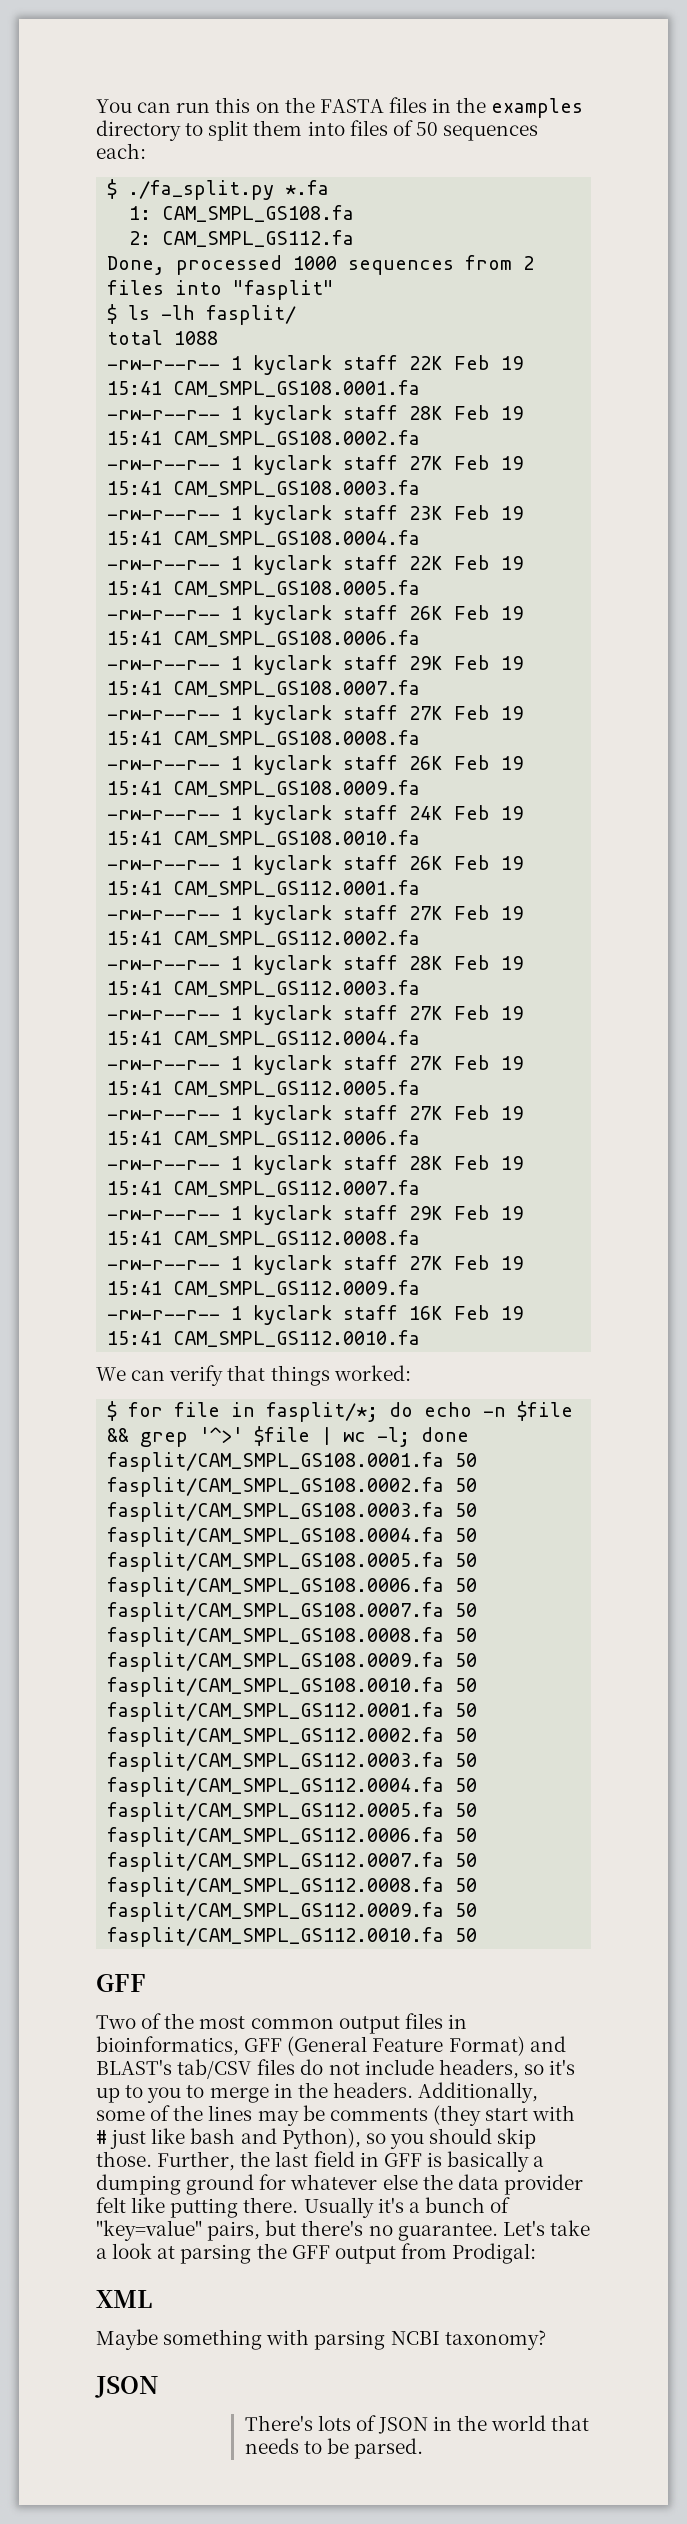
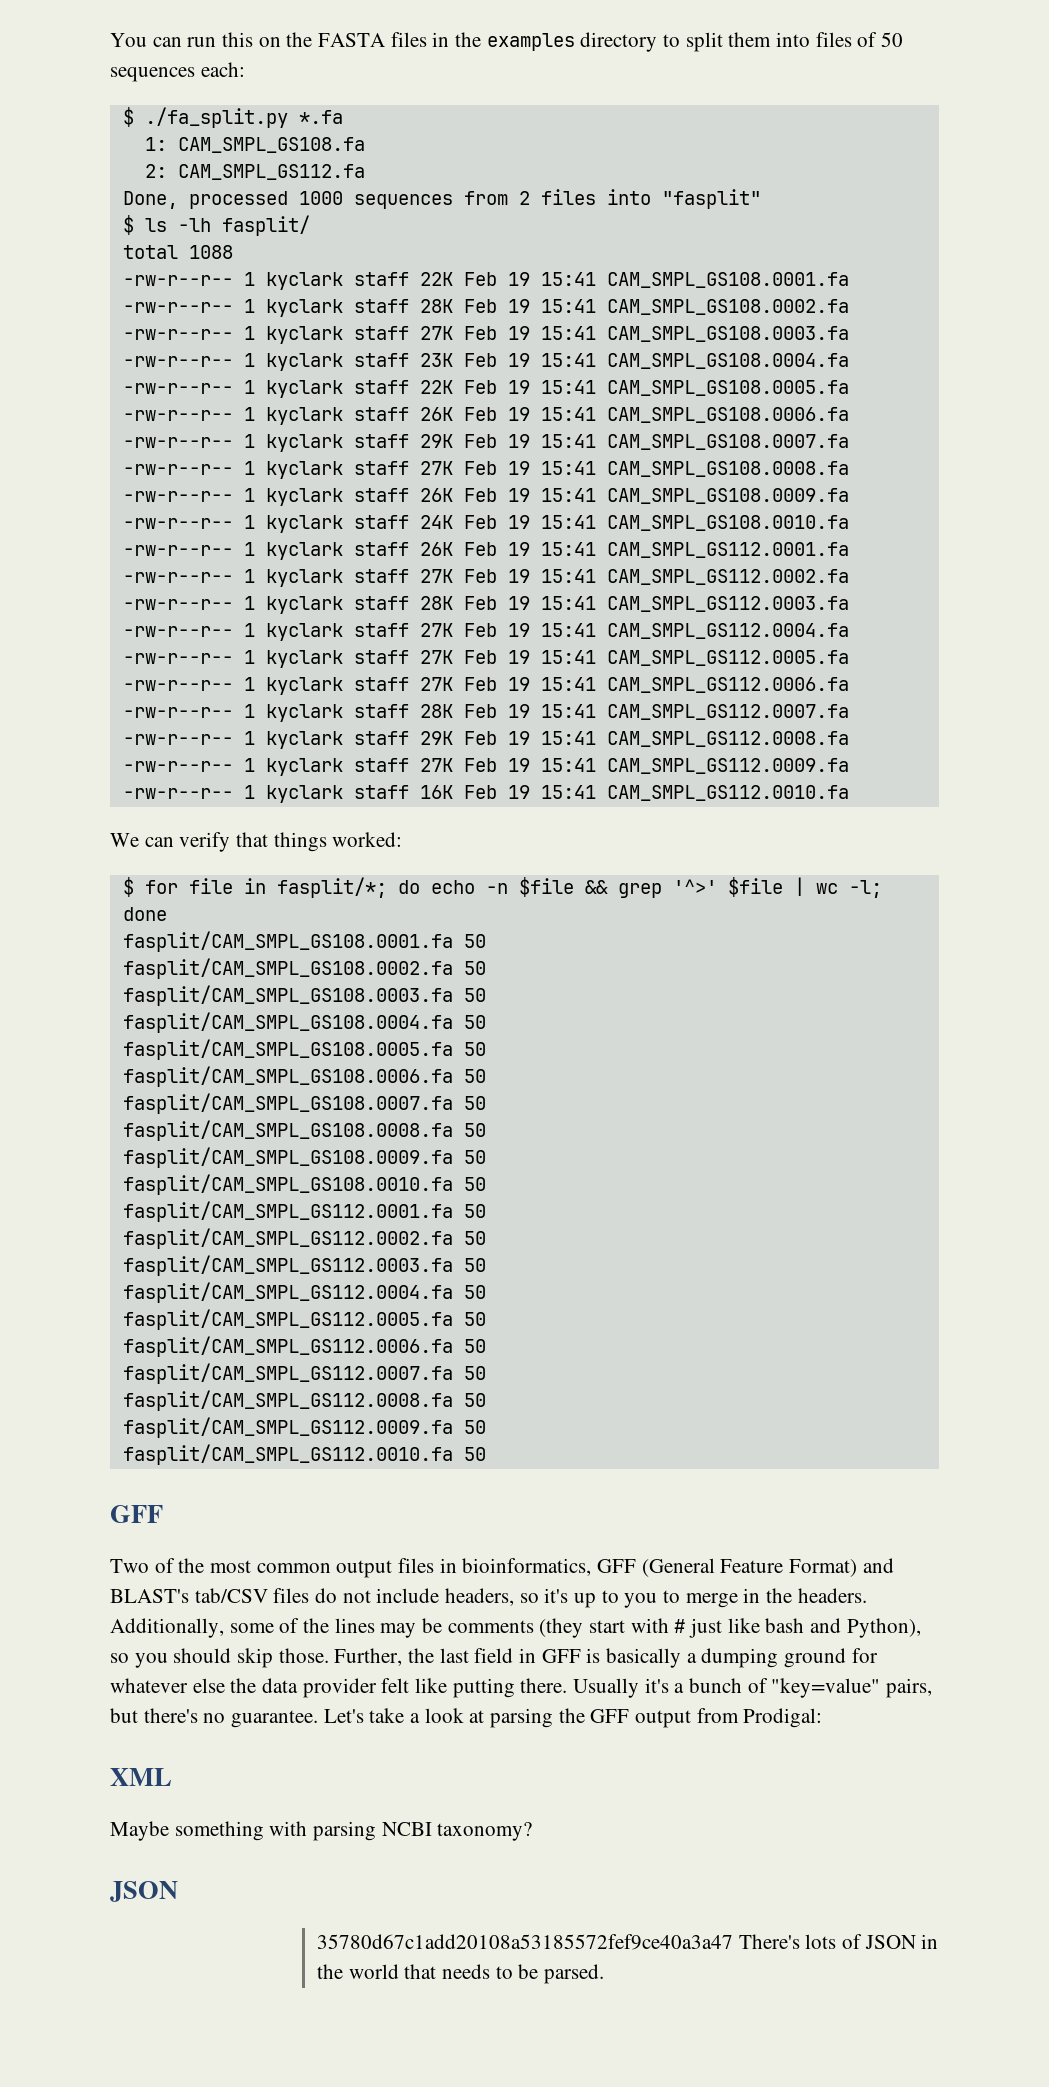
(159, 2387) none -> [316,1934,733,1950] 35780d67c1add20108a53185572fef9ce40a3a47

